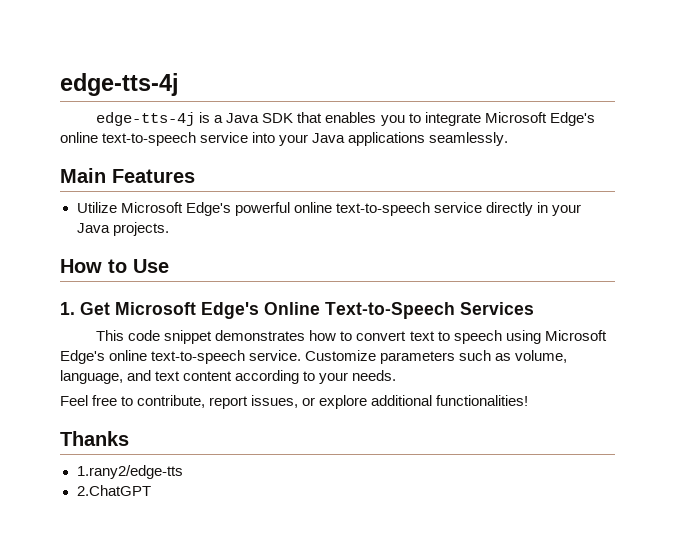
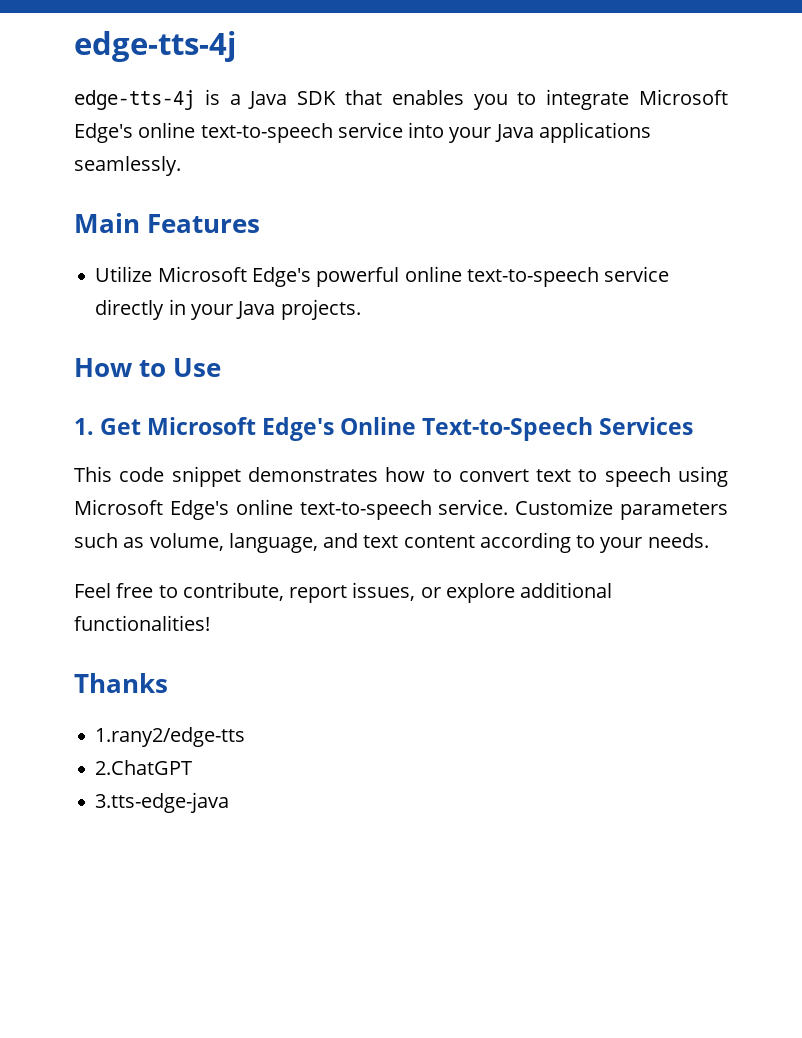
(151, 490) none -> [95,792,230,813] // 3.tts-edge-java

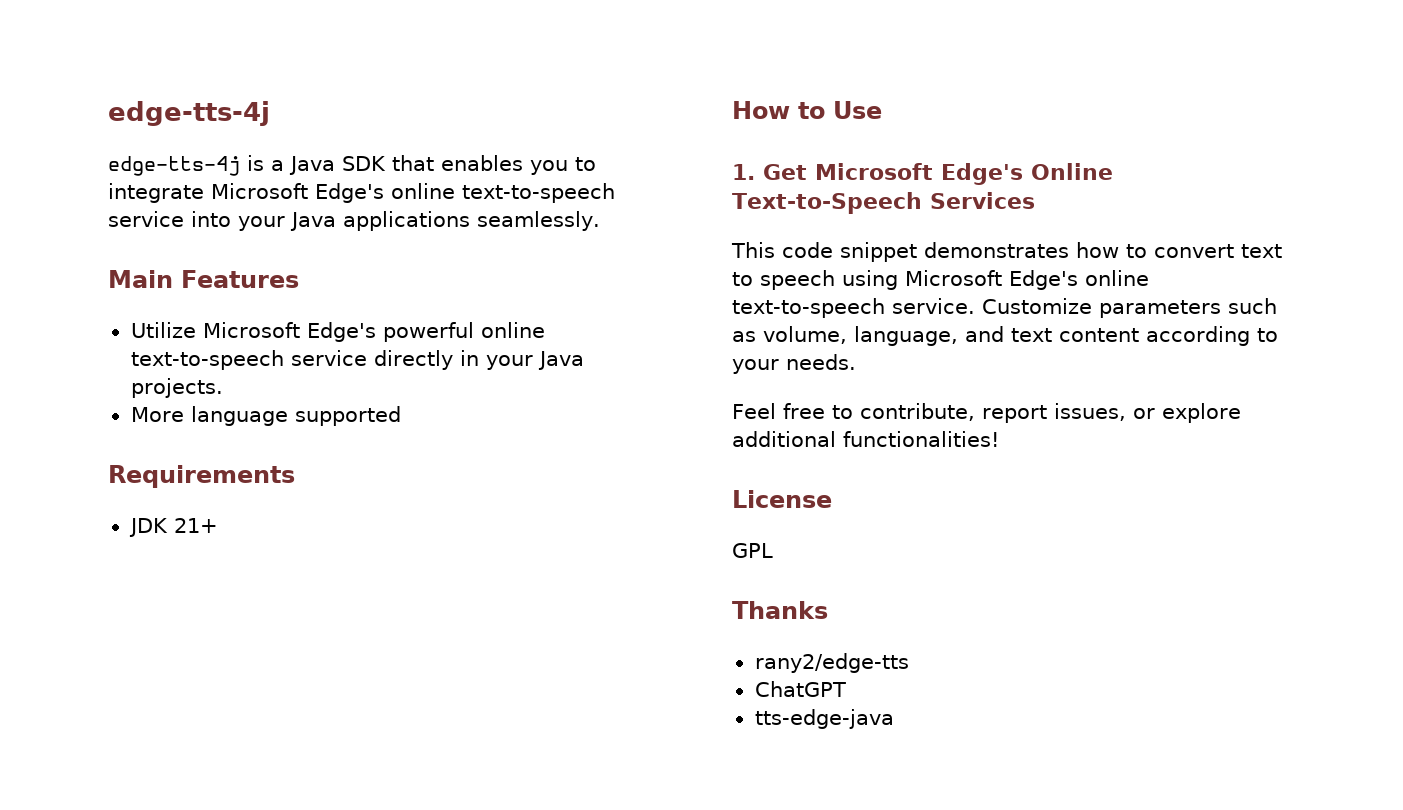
(361, 309) none -> [130,406,401,426] [108,465,295,488] [128,518,218,537] // More language supported // Requirements // JDK 21+
(210, 623) none -> [732,490,832,508] [732,543,773,558] // License // GPL
[95,727,246,747] [95,760,193,775] [95,792,230,813] 1.rany2/edge-tts // 2.ChatGPT // 3.tts-edge-java -> [754,653,909,673] [754,681,846,697] [754,709,894,729] rany2/edge-tts // ChatGPT // tts-edge-java

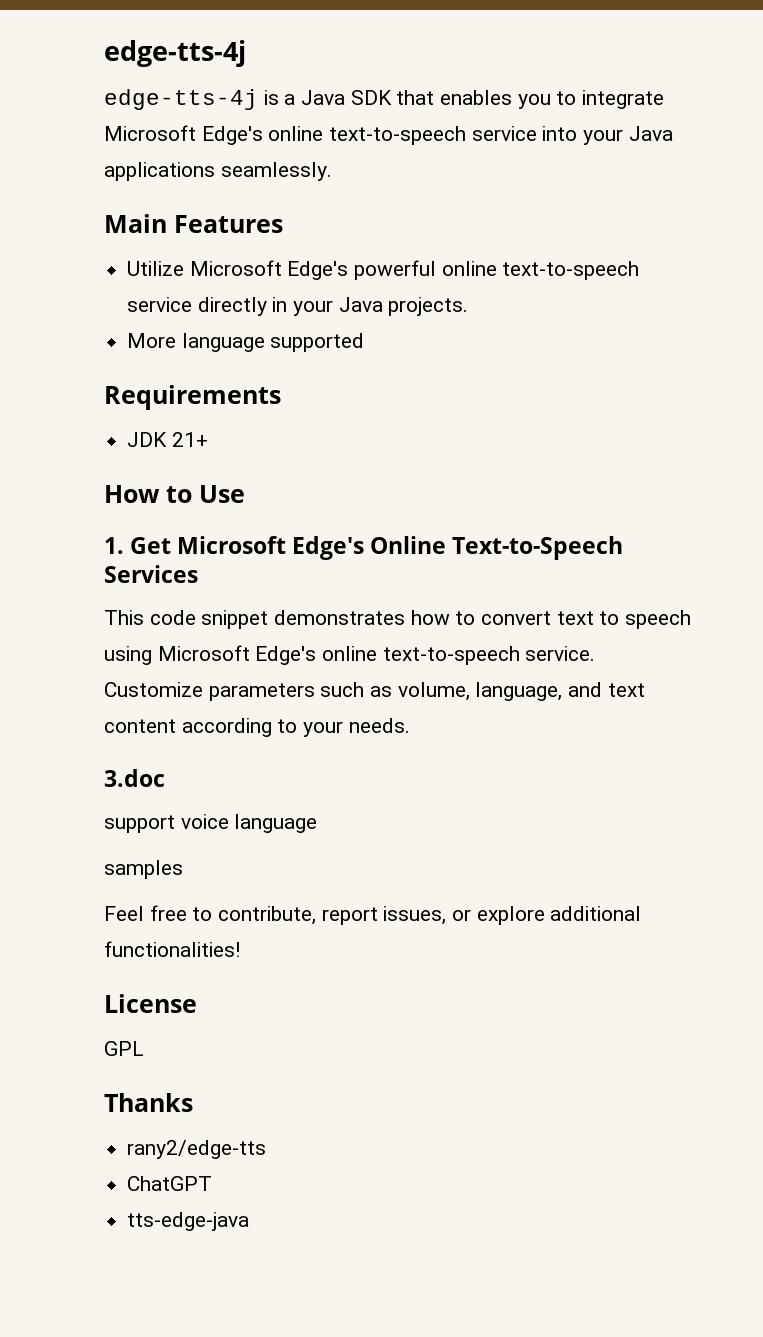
(856, 362) none -> [104,769,165,787] [104,814,318,833] [104,860,183,879] // 3.doc // support voice language // samples

